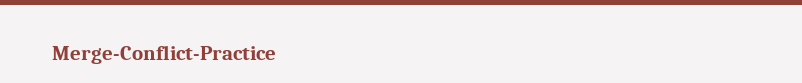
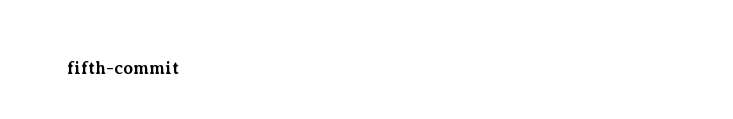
[52,45,276,64] Merge-Conflict-Practice -> [67,61,179,74] fifth-commit

